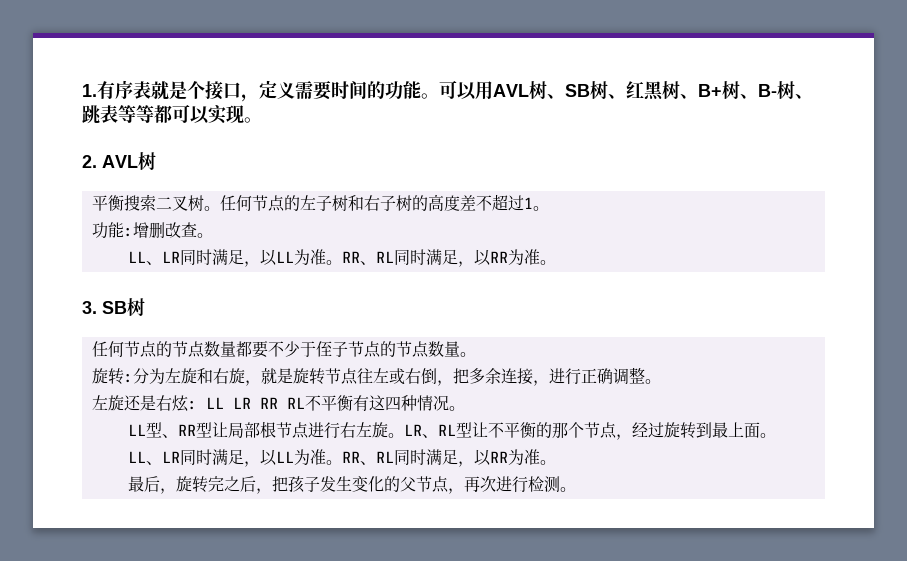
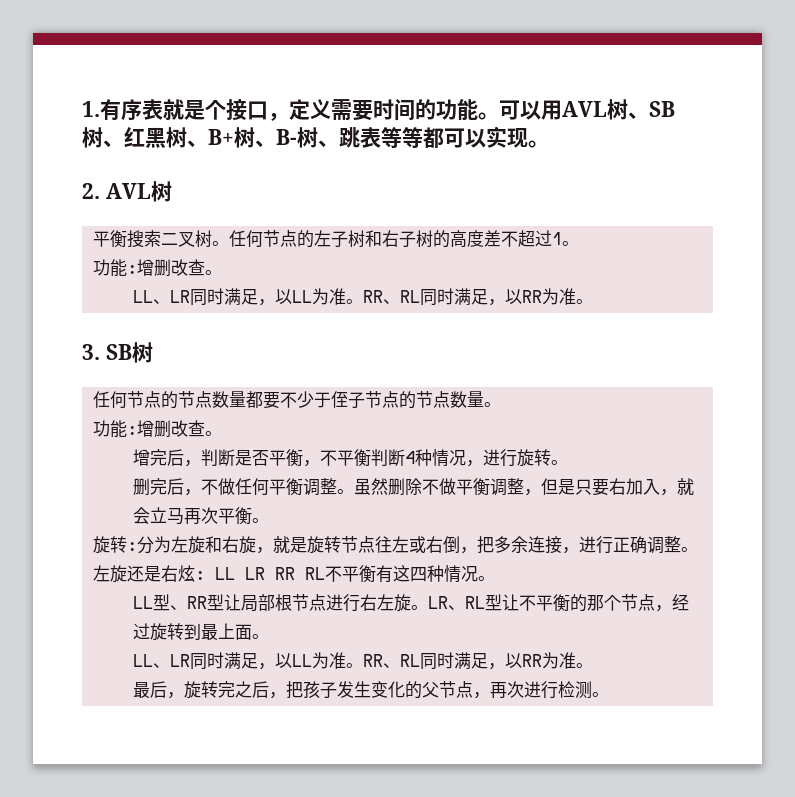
(476, 354) none -> [92,420,222,438] [132,449,568,467] [132,478,694,496] [132,507,269,525] // 功能:增删改查。 // 增完后，判断是否平衡，不平衡判断4种情况，进行旋转。 // 删完后，不做任何平衡调整。虽然删除不做平衡调整，但是只要右加入，就会立马再次平衡。

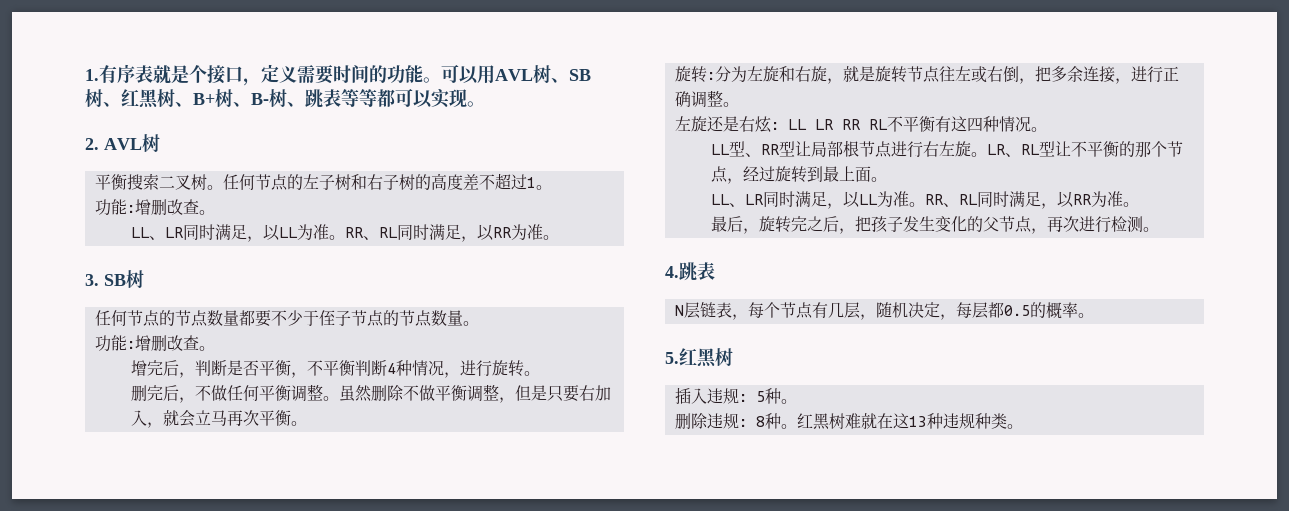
(609, 694) none -> [665,262,715,281] [674,302,1094,320] [665,348,733,368] [674,387,797,404] [674,413,1023,430] // 4.跳表 // N层链表，每个节点有几层，随机决定，每层都0.5的概率。 // 5.红黑树 // 插入违规: 5种。 // 删除违规: 8种。红黑树难就在这13种违规种类。

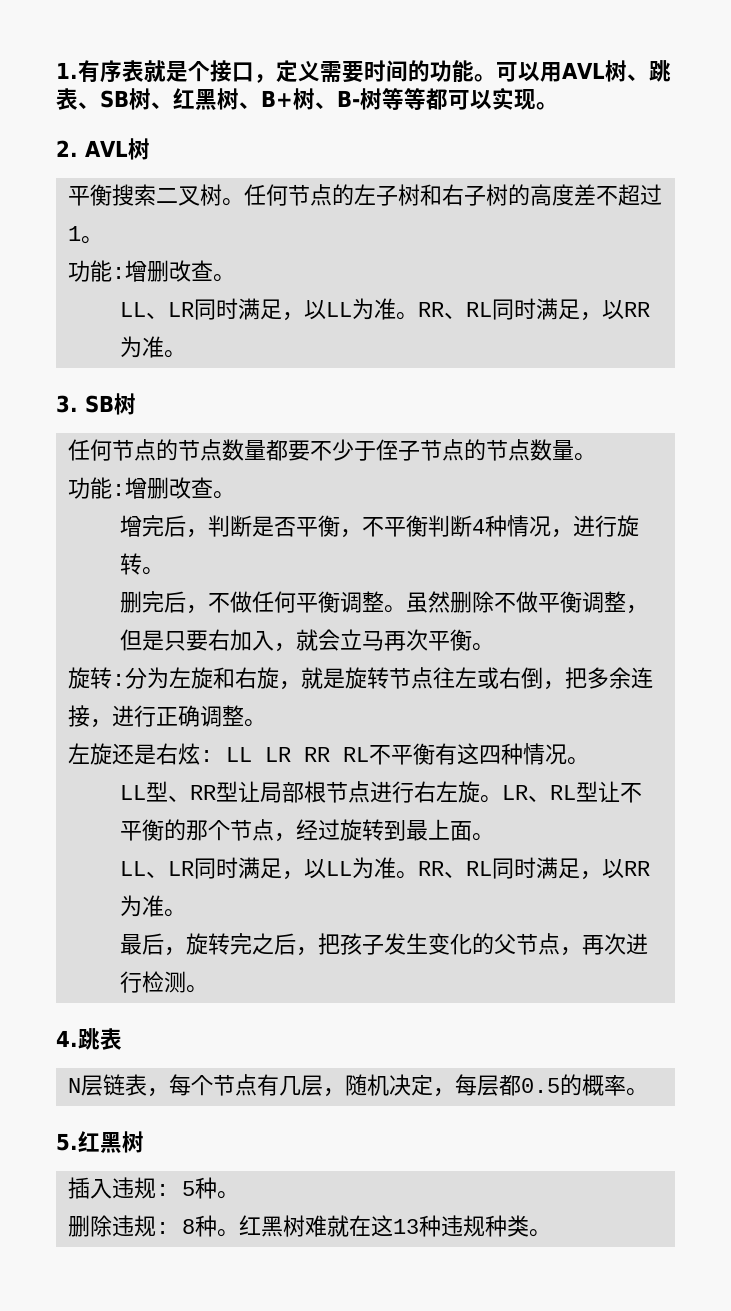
(569, 80) none -> [648,60,671,82] [56,88,100,110] 跳表、
[287,89,341,108] 、跳表 -> (382, 99) none

